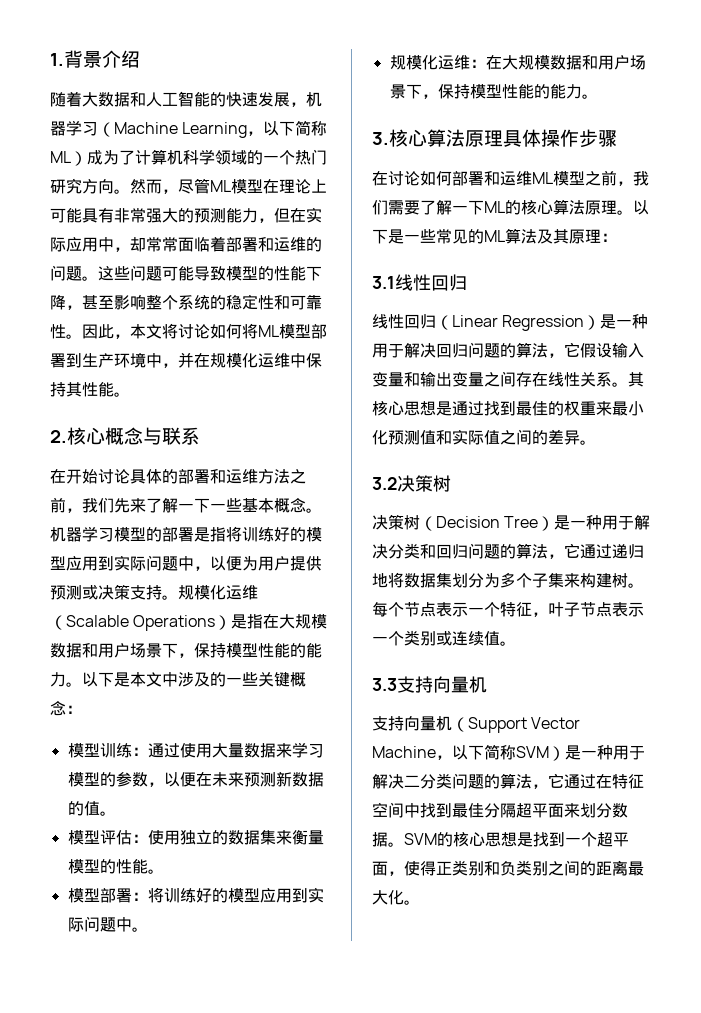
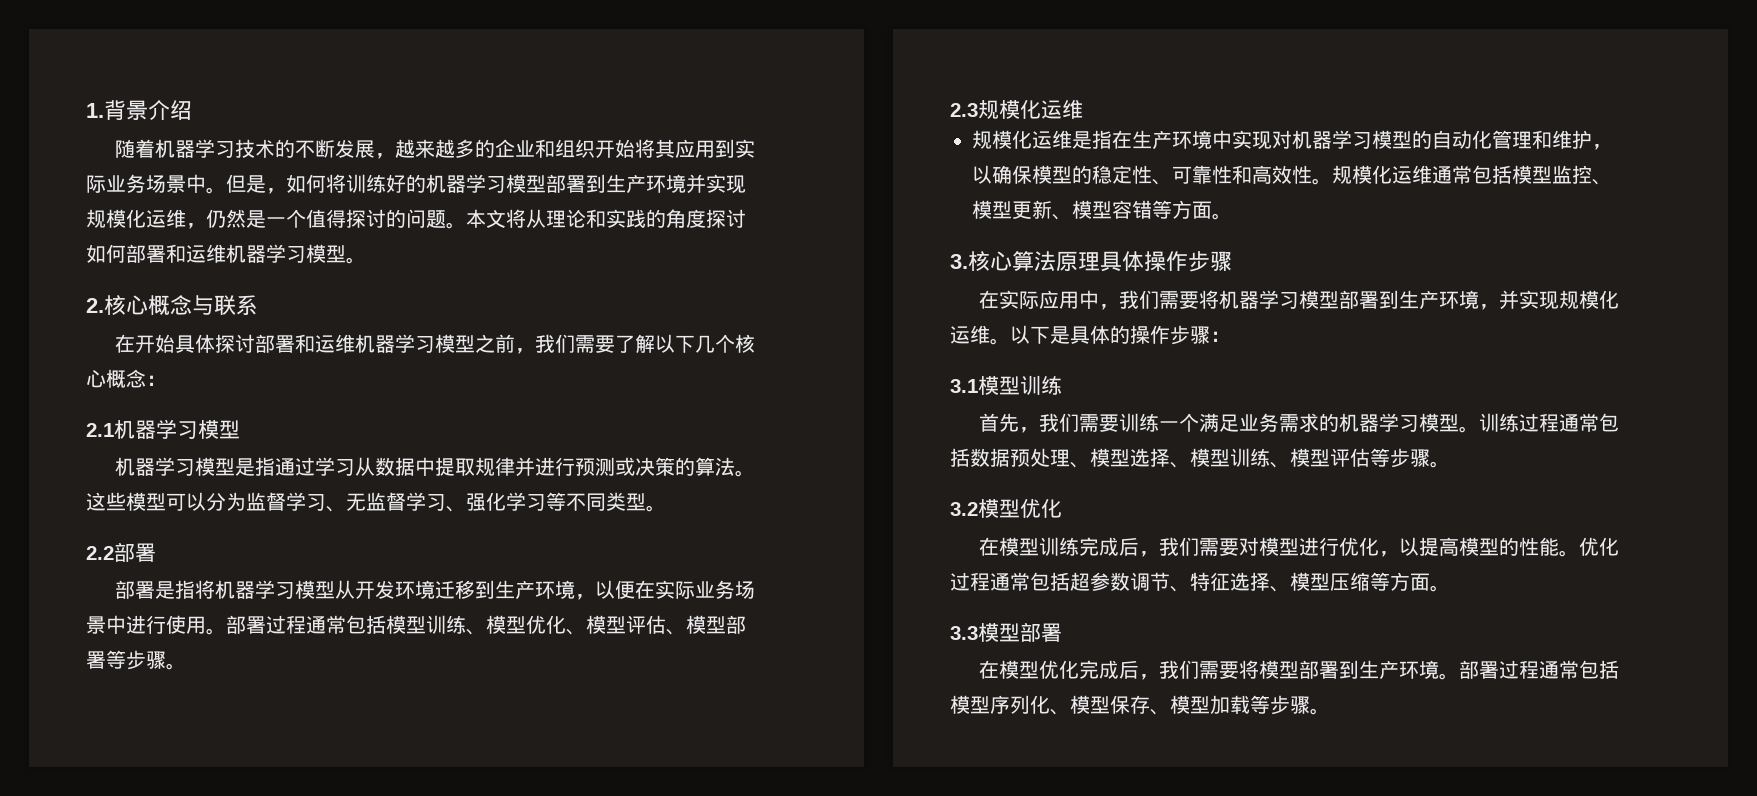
[82,91,322,107] [50,120,328,138] [50,149,327,166] [50,178,327,194] [50,207,322,223] [50,236,322,252] [50,265,322,281] [50,294,322,310] [50,323,327,339] [50,352,322,368] [50,382,114,397] 大数据和人工智能的快速发展，机器学习（Machine Learning，以下简称ML）成为了计算机科学领域的一个热门研究方向。然而，尽管ML模型在理论上可能具有非常强大的预测能力，但在实际应用中，却常常面临着部署和运维的问题。这些问题可能导致模型的性能下降，甚至影响整个系统的稳定性和可靠性。因此，本文将讨论如何将ML模型部署到生产环境中，并在规模化运维中保持其性能 -> [154,139,755,159] [86,174,746,194] [86,209,746,229] [86,244,346,263] 机器学习技术的不断发展，越来越多的企业和组织开始将其应用到实际业务场景中。但是，如何将训练好的机器学习模型部署到生产环境并实现规模化运维，仍然是一个值得探讨的问题。本文将从理论和实践的角度探讨如何部署和运维机器学习模型
[98,469,306,484] [50,497,322,513] [50,526,322,542] [50,555,322,571] [50,584,258,600] [50,614,328,631] [50,643,322,658] [50,672,306,687] [50,700,82,716] [67,742,324,758] [67,771,324,787] [67,801,116,816] [67,830,324,845] [67,859,164,874] [67,887,324,903] [67,916,148,932] [389,55,646,70] [389,84,582,99] 讨论具体的部署和运维方法之前，我们先来了解一下一些基本概念。机器学习模型的部署是指将训练好的模型应用到实际问题中，以便为用户提供预测或决策支持。规模化运维（Scalable Operations）是指在大规模数据和用户场景下，保持模型性能的能力。以下是本文中涉及的一些关键概念： // 模型训练：通过使用大量数据来学习模型的参数，以便在未来预测新数据的值。 // 模型评估：使用独立的数据集来衡量模型的性能。 // 模型部署：将训练好的模型应用到实际问题中。 // 规模化运维：在大规模数据和用户场景下，保持模型性能的能力 -> [174,334,755,354] [86,369,166,388] [86,419,240,439] [114,457,755,477] [86,492,666,512] [86,542,156,562] [114,580,755,600] [86,615,746,635] [86,650,186,670] [950,99,1083,119] [972,130,1612,150] [972,165,1612,185] [972,200,1212,220] 具体探讨部署和运维机器学习模型之前，我们需要了解以下几个核心概念： // 2.1机器学习模型 // 机器学习模型是指通过学习从数据中提取规律并进行预测或决策的算法。这些模型可以分为监督学习、无监督学习、强化学习等不同类型。 // 2.2部署 // 部署是指将机器学习模型从开发环境迁移到生产环境，以便在实际业务场景中进行使用。部署过程通常包括模型训练、模型优化、模型评估、模型部署等步骤。 // 2.3规模化运维 // 规模化运维是指在生产环境中实现对机器学习模型的自动化管理和维护，以确保模型的稳定性、可靠性和高效性。规模化运维通常包括模型监控、模型更新、模型容错等方面
[388,170,649,186] [372,199,649,215] [372,228,617,244] [372,274,467,291] [372,314,649,331] [372,342,644,358] [372,371,644,387] [372,401,644,416] [372,429,596,445] [372,475,451,492] [372,514,651,531] [372,543,644,559] [372,572,644,588] [372,602,644,617] [372,630,516,646] [372,676,487,693] [372,716,581,733] [372,744,645,761] [372,773,644,789] [372,802,628,818] [372,832,629,847] [372,860,644,876] [372,890,404,905] 讨论如何部署和运维ML模型之前，我们需要了解一下ML的核心算法原理。以下是一些常见的ML算法及其原理： // 3.1线性回归 // 线性回归（Linear Regression）是一种用于解决回归问题的算法，它假设输入变量和输出变量之间存在线性关系。其核心思想是通过找到最佳的权重来最小化预测值和实际值之间的差异。 // 3.2决策树 // 决策树（Decision Tree）是一种用于解决分类和回归问题的算法，它通过递归地将数据集划分为多个子集来构建树。每个节点表示一个特征，叶子节点表示一个类别或连续值。 // 3.3支持向量机 // 支持向量机（Support Vector Machine，以下简称SVM）是一种用于解决二分类问题的算法，它通过在特征空间中找到最佳分隔超平面来划分数据。SVM的核心思想是找到一个超平面，使得正类别和负类别之间的距离最大化 -> [998,290,1619,310] [950,325,1230,345] [950,375,1062,395] [978,413,1619,433] [950,448,1450,468] [950,499,1062,518] [978,537,1619,557] [950,572,1450,592] [950,622,1062,642] [978,660,1619,680] [950,695,1310,715] 实际应用中，我们需要将机器学习模型部署到生产环境，并实现规模化运维。以下是具体的操作步骤： // 3.1模型训练 // 首先，我们需要训练一个满足业务需求的机器学习模型。训练过程通常包括数据预处理、模型选择、模型训练、模型评估等步骤。 // 3.2模型优化 // 在模型训练完成后，我们需要对模型进行优化，以提高模型的性能。优化过程通常包括超参数调节、特征选择、模型压缩等方面。 // 3.3模型部署 // 在模型优化完成后，我们需要将模型部署到生产环境。部署过程通常包括模型序列化、模型保存、模型加载等步骤

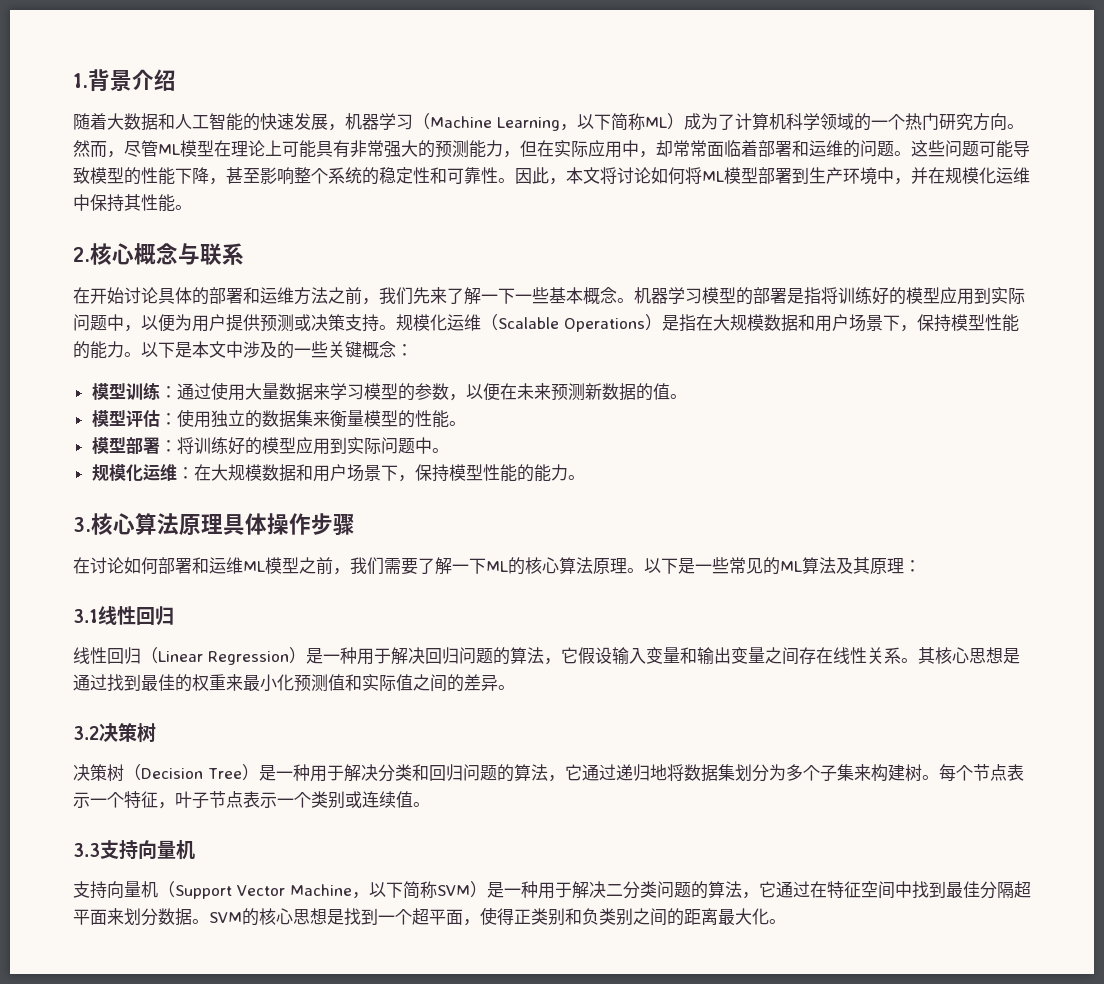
[154,139,755,159] [86,174,746,194] [86,209,746,229] [86,244,346,263] 机器学习技术的不断发展，越来越多的企业和组织开始将其应用到实际业务场景中。但是，如何将训练好的机器学习模型部署到生产环境并实现规模化运维，仍然是一个值得探讨的问题。本文将从理论和实践的角度探讨如何部署和运维机器学习模型 -> [107,113,1024,131] [73,140,1030,158] [73,167,1030,185] [73,194,175,212] 大数据和人工智能的快速发展，机器学习（Machine Learning，以下简称ML）成为了计算机科学领域的一个热门研究方向。然而，尽管ML模型在理论上可能具有非常强大的预测能力，但在实际应用中，却常常面临着部署和运维的问题。这些问题可能导致模型的性能下降，甚至影响整个系统的稳定性和可靠性。因此，本文将讨论如何将ML模型部署到生产环境中，并在规模化运维中保持其性能
[174,334,755,354] [86,369,166,388] [86,419,240,439] [114,457,755,477] [86,492,666,512] [86,542,156,562] [114,580,755,600] [86,615,746,635] [86,650,186,670] [950,99,1083,119] [972,130,1612,150] [972,165,1612,185] [972,200,1212,220] 具体探讨部署和运维机器学习模型之前，我们需要了解以下几个核心概念： // 2.1机器学习模型 // 机器学习模型是指通过学习从数据中提取规律并进行预测或决策的算法。这些模型可以分为监督学习、无监督学习、强化学习等不同类型。 // 2.2部署 // 部署是指将机器学习模型从开发环境迁移到生产环境，以便在实际业务场景中进行使用。部署过程通常包括模型训练、模型优化、模型评估、模型部署等步骤。 // 2.3规模化运维 // 规模化运维是指在生产环境中实现对机器学习模型的自动化管理和维护，以确保模型的稳定性、可靠性和高效性。规模化运维通常包括模型监控、模型更新、模型容错等方面 -> [124,287,1025,305] [73,314,1019,332] [73,341,413,359] [91,382,687,401] [91,409,466,428] [91,437,449,455] [91,464,568,482] 讨论具体的部署和运维方法之前，我们先来了解一下一些基本概念。机器学习模型的部署是指将训练好的模型应用到实际问题中，以便为用户提供预测或决策支持。规模化运维（Scalable Operations）是指在大规模数据和用户场景下，保持模型性能的能力。以下是本文中涉及的一些关键概念： // 模型训练：通过使用大量数据来学习模型的参数，以便在未来预测新数据的值。 // 模型评估：使用独立的数据集来衡量模型的性能。 // 模型部署：将训练好的模型应用到实际问题中。 // 规模化运维：在大规模数据和用户场景下，保持模型性能的能力
[998,290,1619,310] [950,325,1230,345] [950,375,1062,395] [978,413,1619,433] [950,448,1450,468] [950,499,1062,518] [978,537,1619,557] [950,572,1450,592] [950,622,1062,642] [978,660,1619,680] [950,695,1310,715] 实际应用中，我们需要将机器学习模型部署到生产环境，并实现规模化运维。以下是具体的操作步骤： // 3.1模型训练 // 首先，我们需要训练一个满足业务需求的机器学习模型。训练过程通常包括数据预处理、模型选择、模型训练、模型评估等步骤。 // 3.2模型优化 // 在模型训练完成后，我们需要对模型进行优化，以提高模型的性能。优化过程通常包括超参数调节、特征选择、模型压缩等方面。 // 3.3模型部署 // 在模型优化完成后，我们需要将模型部署到生产环境。部署过程通常包括模型序列化、模型保存、模型加载等步骤 -> [90,557,921,575] [73,606,174,626] [73,647,1020,665] [73,674,515,692] [73,723,156,743] [73,764,1024,782] [73,791,430,809] [73,840,195,860] [73,881,1031,899] [73,907,769,926] 讨论如何部署和运维ML模型之前，我们需要了解一下ML的核心算法原理。以下是一些常见的ML算法及其原理： // 3.1线性回归 // 线性回归（Linear Regression）是一种用于解决回归问题的算法，它假设输入变量和输出变量之间存在线性关系。其核心思想是通过找到最佳的权重来最小化预测值和实际值之间的差异。 // 3.2决策树 // 决策树（Decision Tree）是一种用于解决分类和回归问题的算法，它通过递归地将数据集划分为多个子集来构建树。每个节点表示一个特征，叶子节点表示一个类别或连续值。 // 3.3支持向量机 // 支持向量机（Support Vector Machine，以下简称SVM）是一种用于解决二分类问题的算法，它通过在特征空间中找到最佳分隔超平面来划分数据。SVM的核心思想是找到一个超平面，使得正类别和负类别之间的距离最大化

